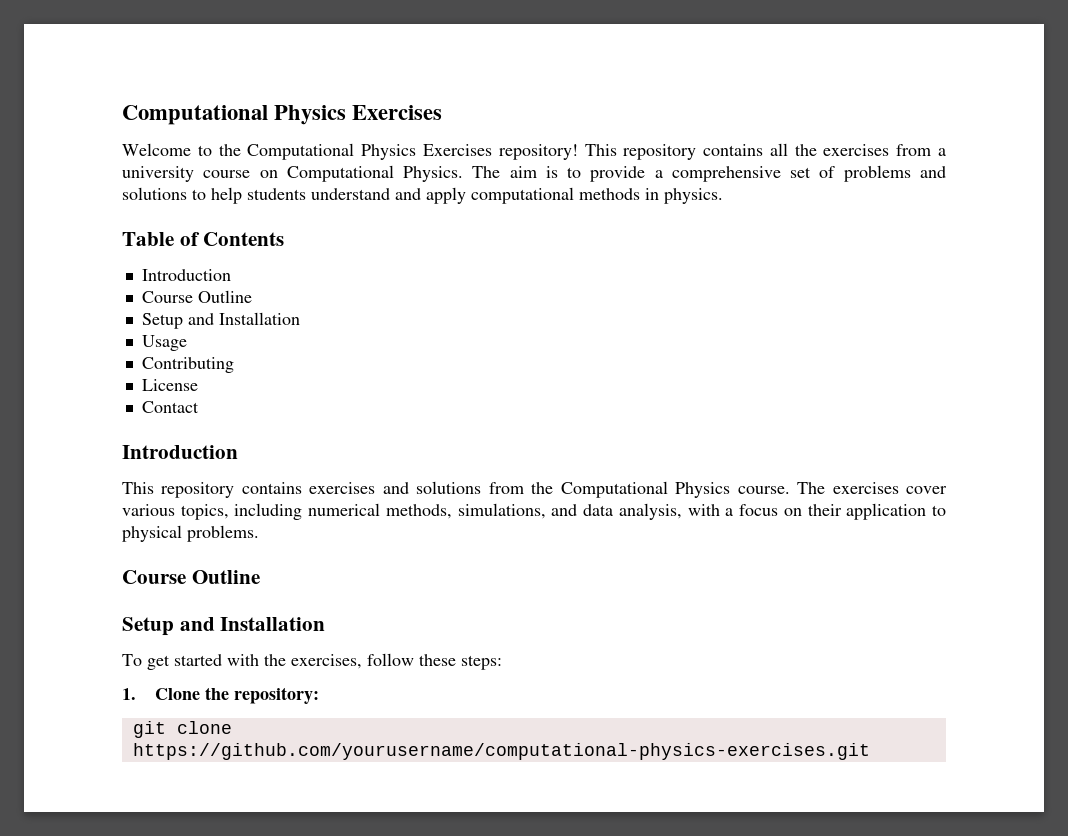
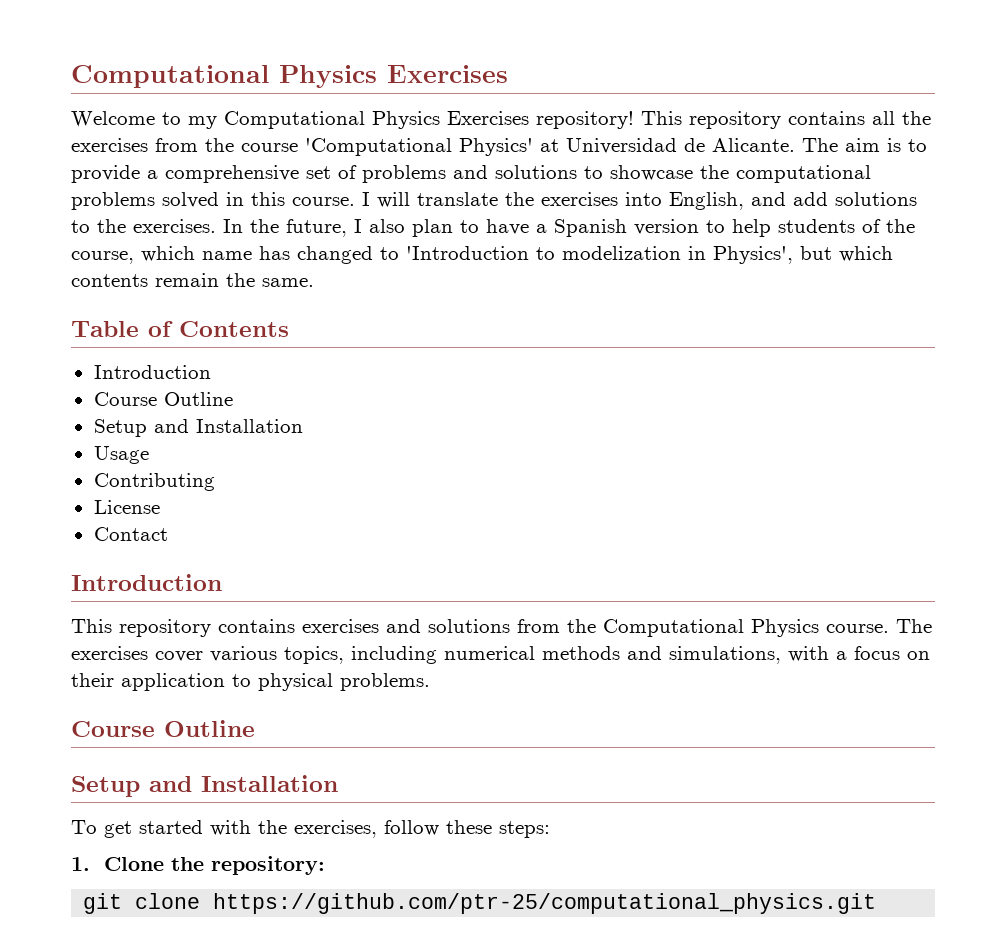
[218,144,241,156] the -> [188,116,217,129] my
[938,148,947,156] [122,165,464,182] a university course on Computational Physics. -> [205,138,795,156] the course 'Computational Physics' at Universidad de Alicante.
[211,187,723,204] help students understand and apply computational methods in physics. -> [610,165,871,183] [71,192,917,210] [71,219,915,237] [71,246,893,264] [71,273,314,287] showcase the computational problems solved in this course. I will translate the exercises into English, and add solutions to the exercises. In the future, I also plan to have a Spanish version to help students of the course, which name has changed to 'Introduction to modelization in Physics', but which contents remain the same.
[385,503,682,520] methods, simulations, and data analysis, -> [542,646,781,664] methods and simulations,
[132,743,870,760] https://github.com/yourusername/computational-physics-exercises.git -> [213,893,877,914] https://github.com/ptr-25/computational_physics.git

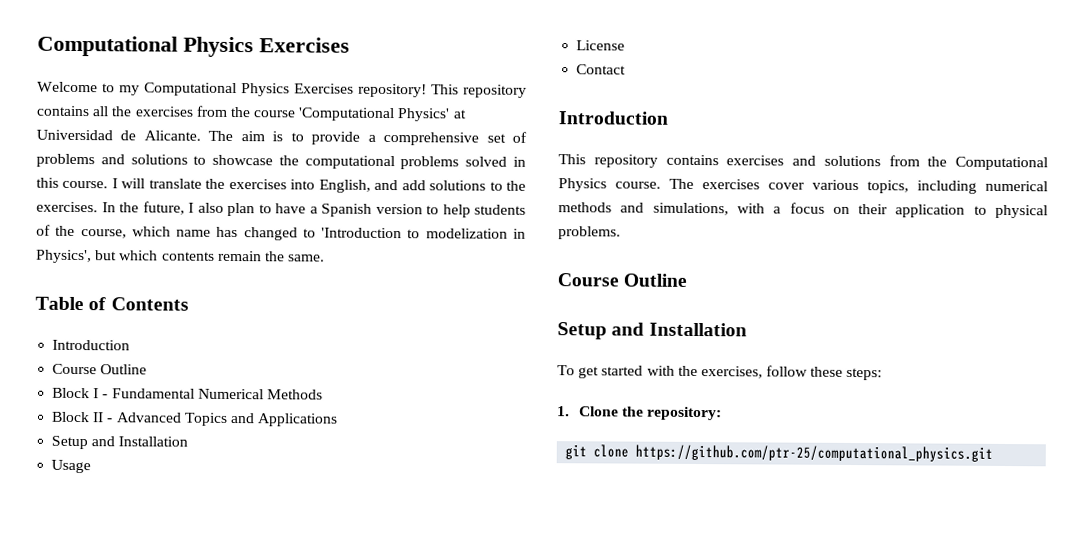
(233, 399) none -> [52,387,323,400] [51,411,339,427] // Block I - Fundamental Numerical Methods // Block II - Advanced Topics and Applications
[93,473,215,491] // Contributing -> (92, 466) none

